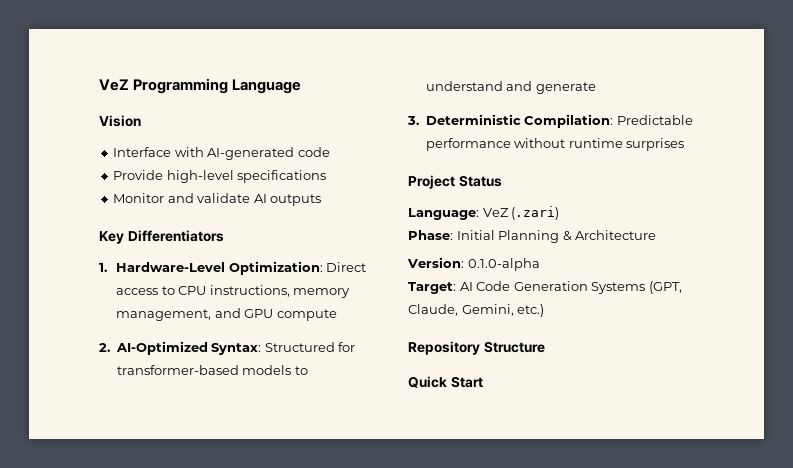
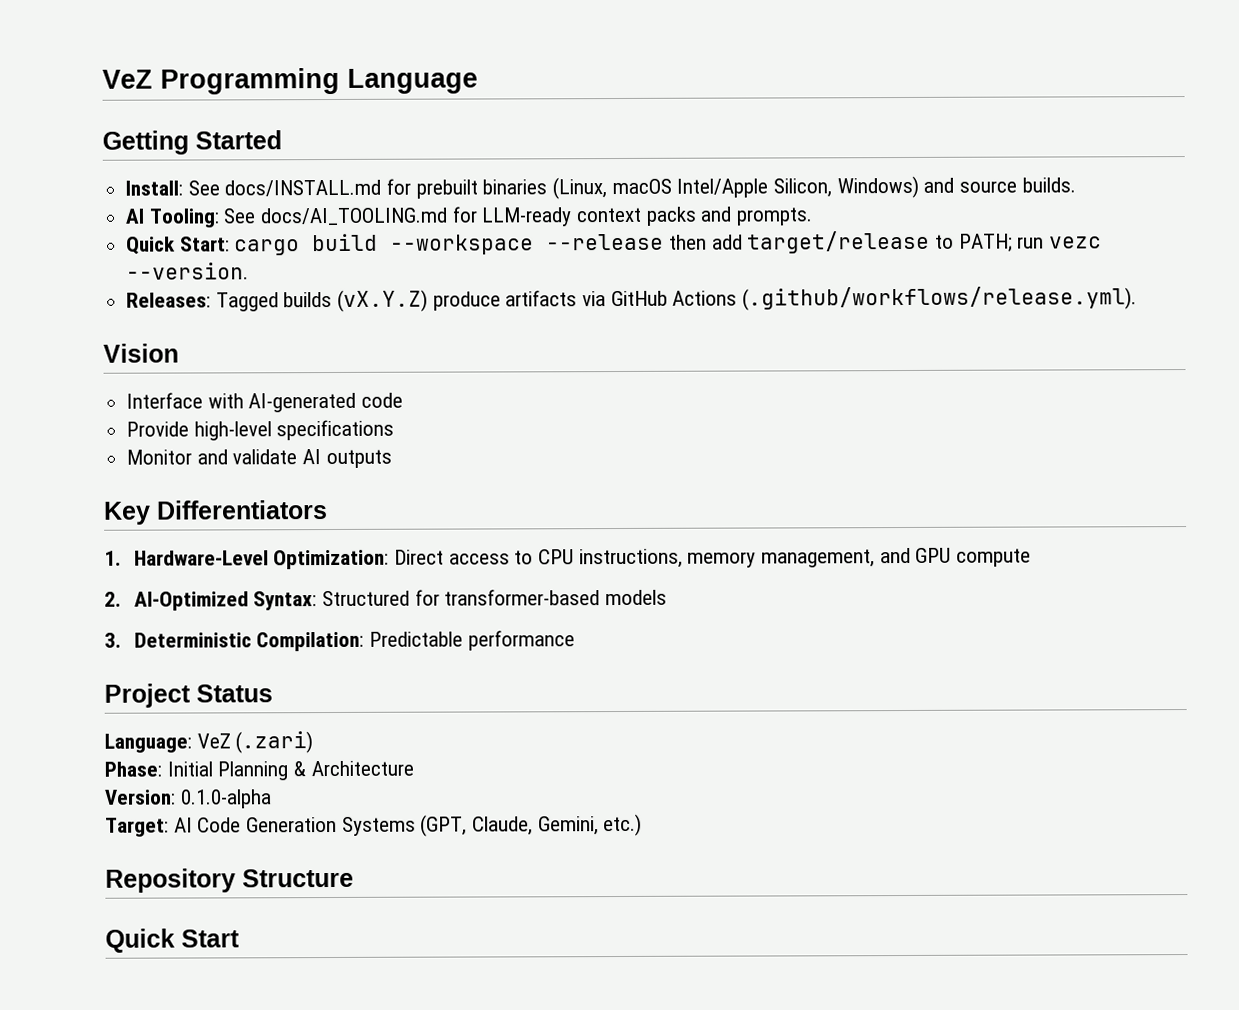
(302, 86) none -> [102,130,282,155] [125,175,1076,200] [125,206,814,228] [126,230,1103,256] [126,262,250,280] [126,286,1138,312] // Getting Started // Install: See docs/INSTALL.md for prebuilt binaries (Linux, macOS Intel/Apple Silicon, Windows) and source builds. // AI Tooling: See docs/AI_TOOLING.md for LLM-ready context packs and prompts. // Quick Start: cargo build --workspace --release then add target/release to PATH; run vezc --version. // Releases: Tagged builds (vX.Y.Z) produce artifacts via GitHub Actions (.github/workflows/release.yml).
[294,366,308,375] [425,81,596,94] to understand and generate -> (668, 597) none
[514,138,685,151] without runtime surprises -> (575, 640) none

